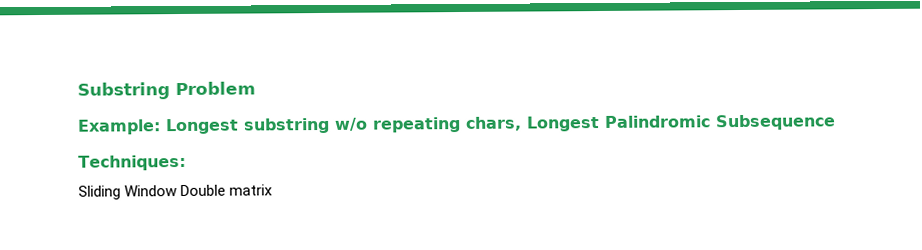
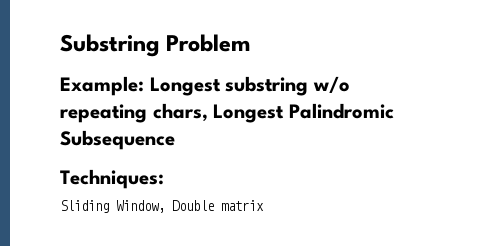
[124,185,178,197] Window -> [116,200,165,213] Window,

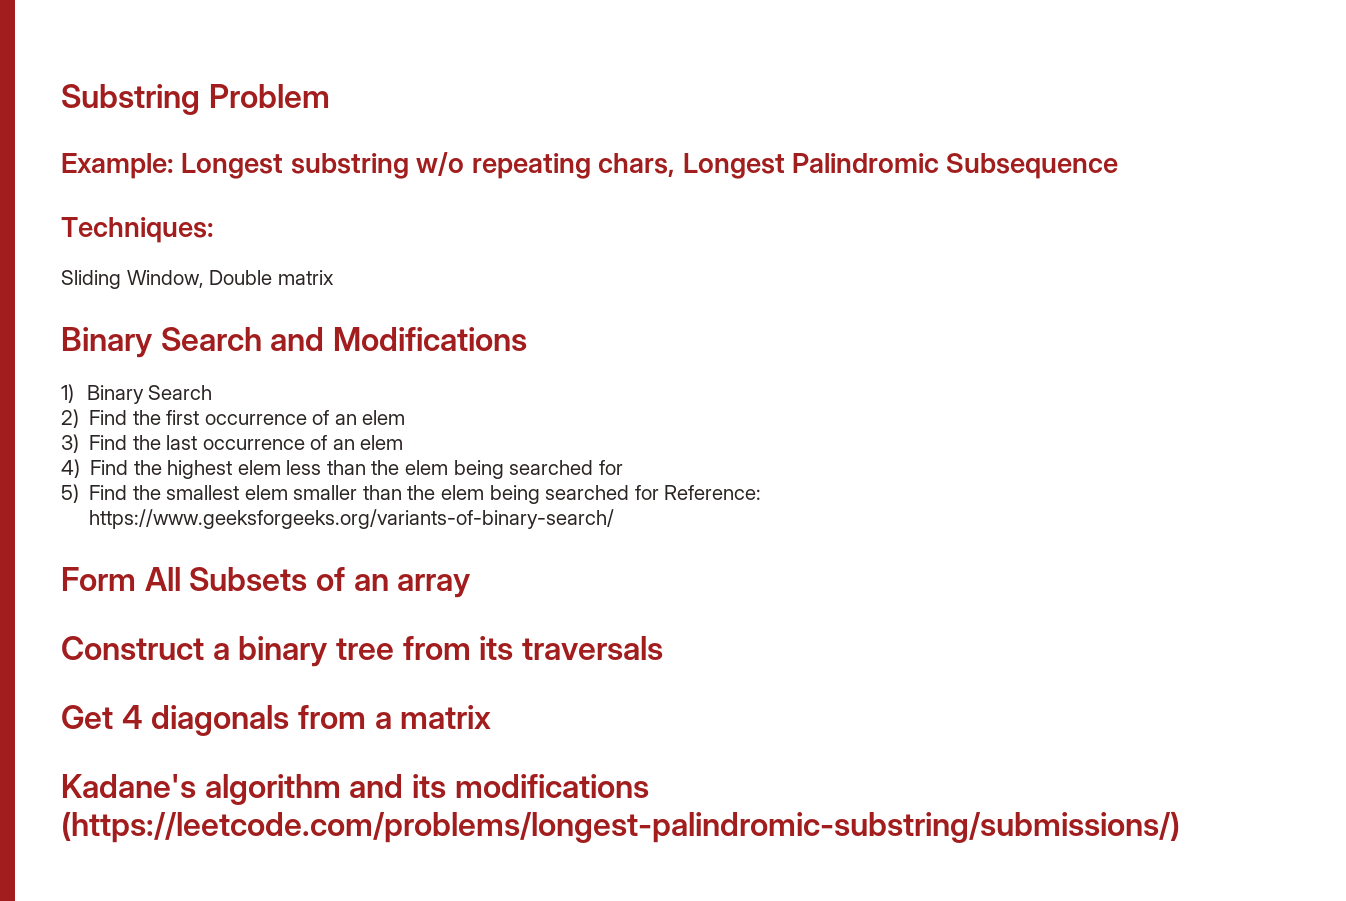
(264, 205) none -> [61,327,527,358] [61,384,213,404] [61,409,406,428] [61,434,404,453] [61,459,623,479] [61,484,762,504] [89,509,615,529] [61,567,471,598] [61,636,663,667] [61,705,492,736] [61,774,649,805] [61,811,1180,843] // Binary Search and Modifications // 1) Binary Search // 2) Find the first occurrence of an elem // 3) Find the last occurrence of an elem // 4) Find the highest elem less than the elem being searched for // 5) Find the smallest elem smaller than the elem being searched for Reference: https://www.geeksforgeeks.org/variants-of-binary-search/ // Form All Subsets of an array // Construct a binary tree from its traversals // Get 4 diagonals from a matrix // Kadane's algorithm and its modifications (https://leetcode.com/problems/longest-palindromic-substring/submissions/)

